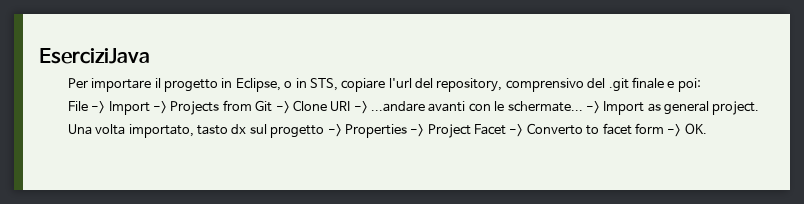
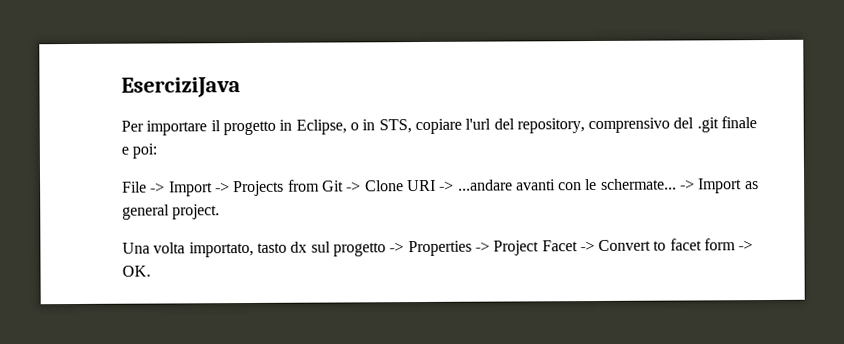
[526,123,583,135] Converto -> [598,239,652,251] Convert

